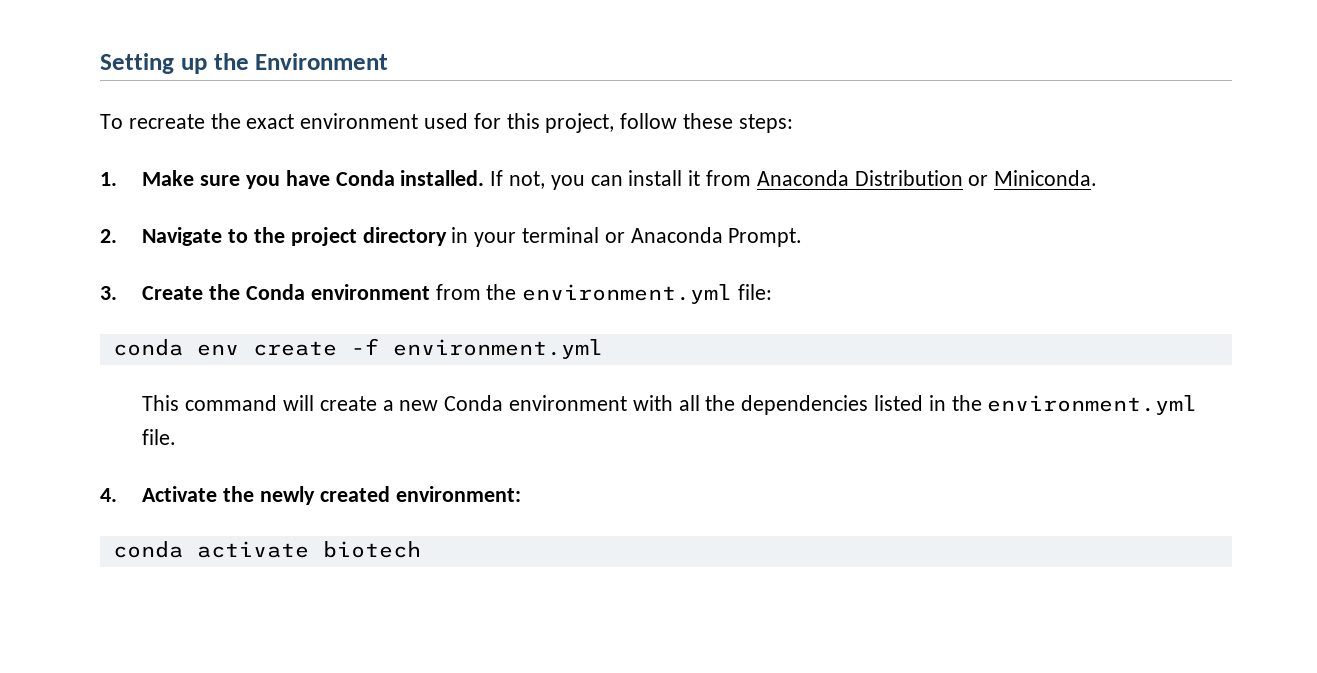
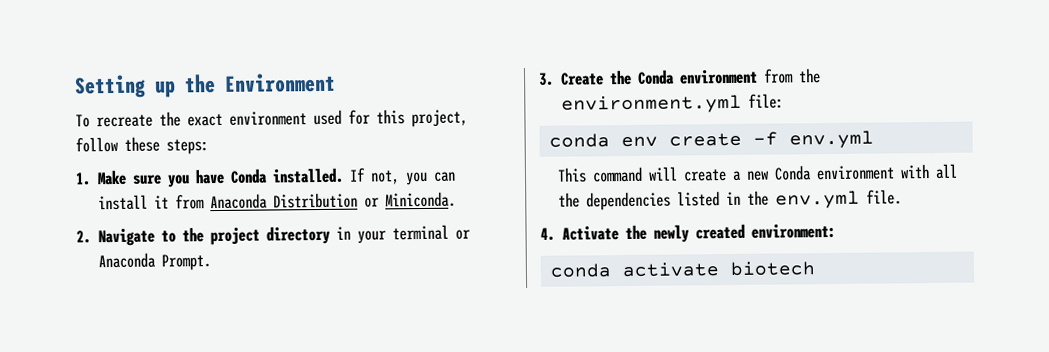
[392,339,603,359] environment.yml -> [788,130,874,149] env.yml
[987,395,1198,415] environment.yml -> [775,190,861,209] env.yml

